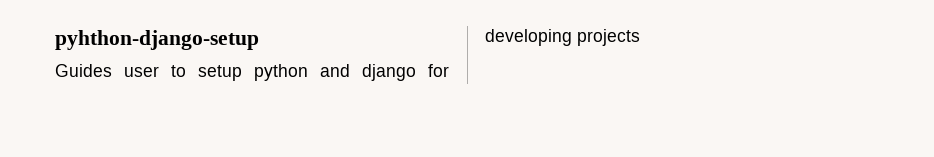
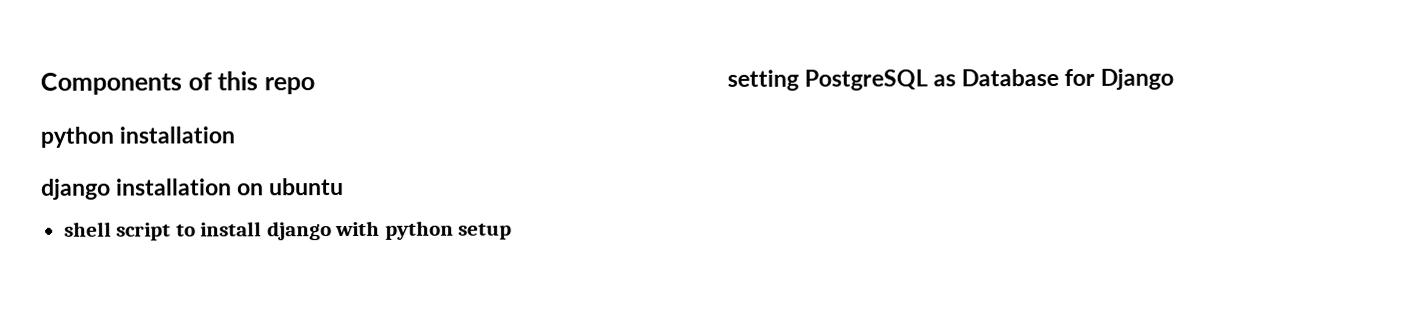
[55,30,259,50] [55,64,449,81] [485,29,640,46] pyhthon-django-setup // Guides user to setup python and django for developing projects -> [40,71,315,95] [40,126,236,148] [41,178,345,200] [63,220,513,241] [727,68,1175,91] Components of this repo // python installation // django installation on ubuntu // shell script to install django with python setup // setting PostgreSQL as Database for Django

